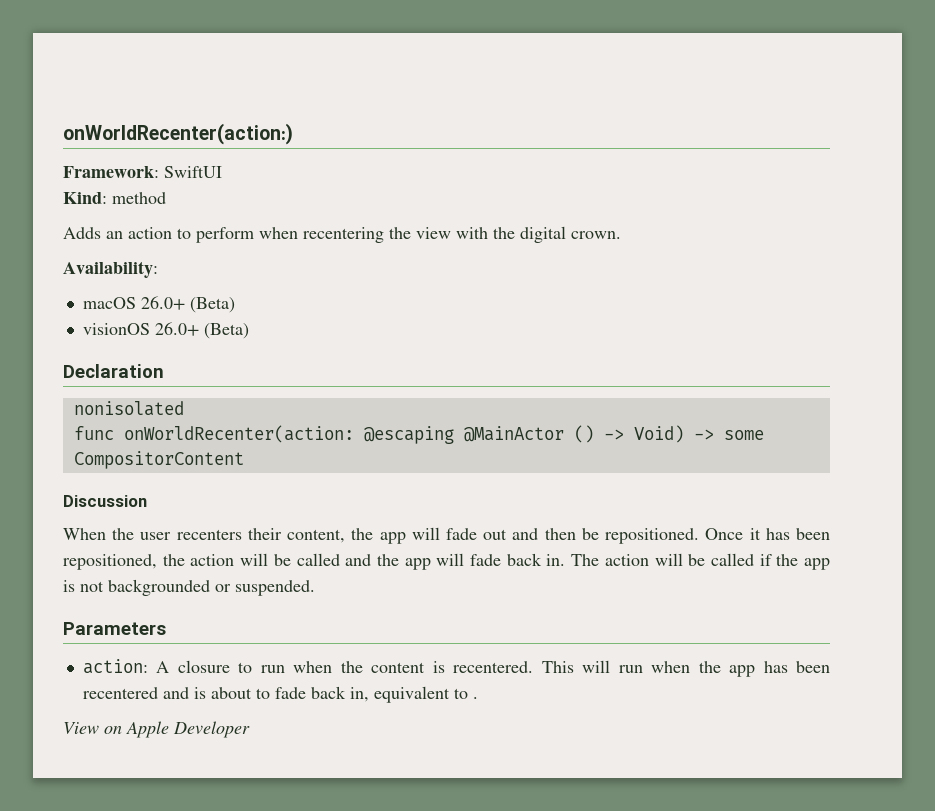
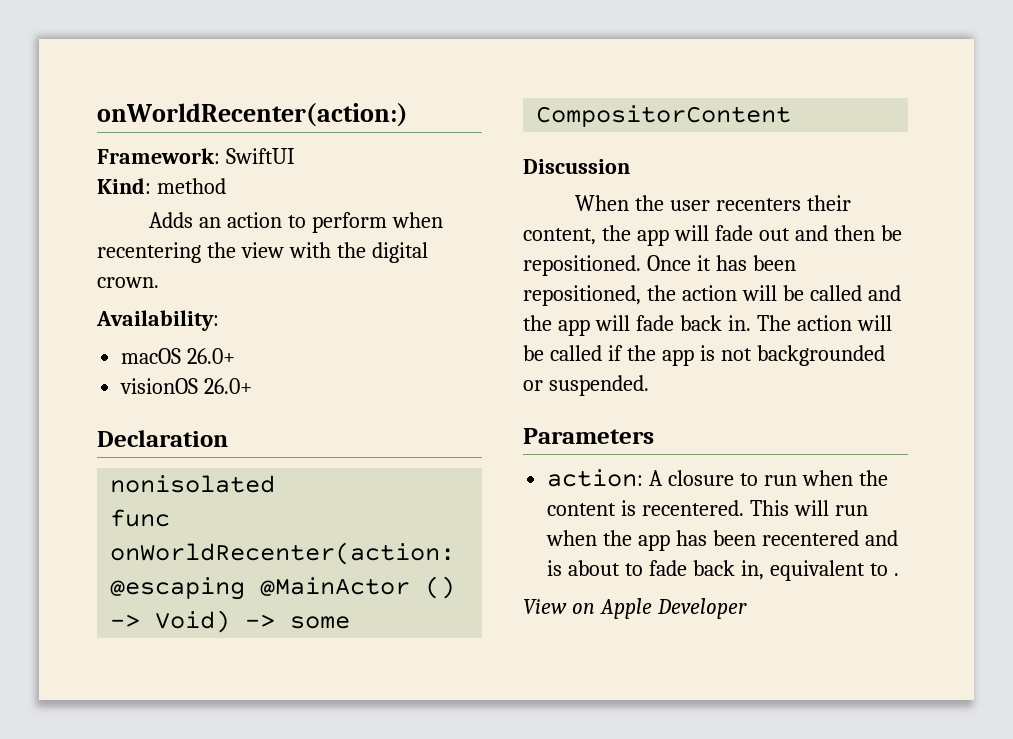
[189,297,235,313] (Beta) -> (236, 356) none
[203,323,249,339] (Beta) -> (253, 386) none

